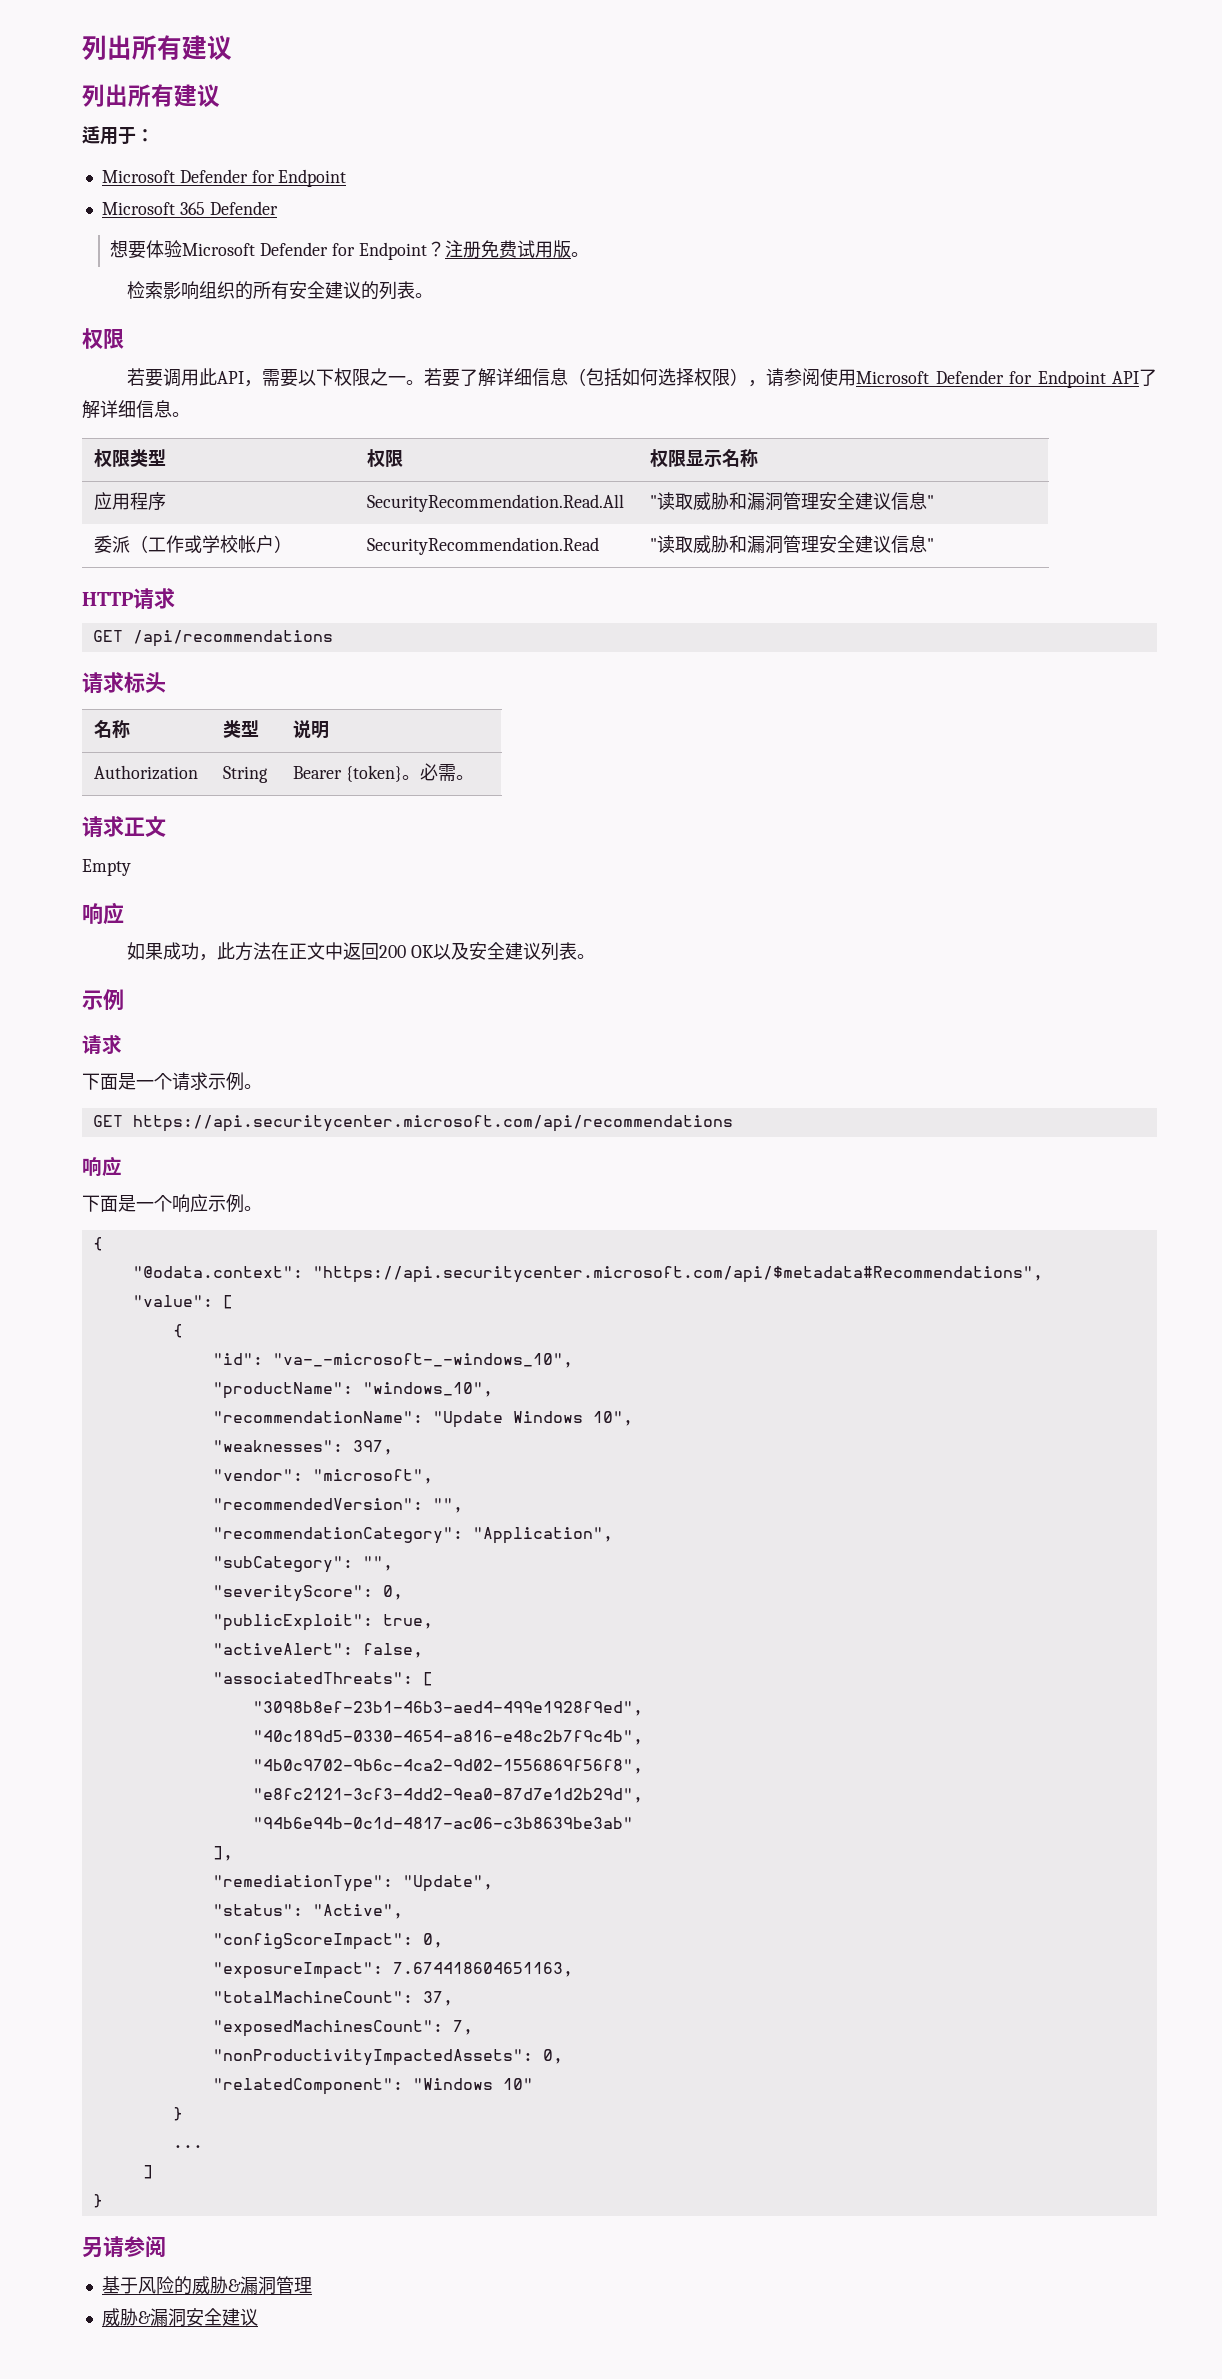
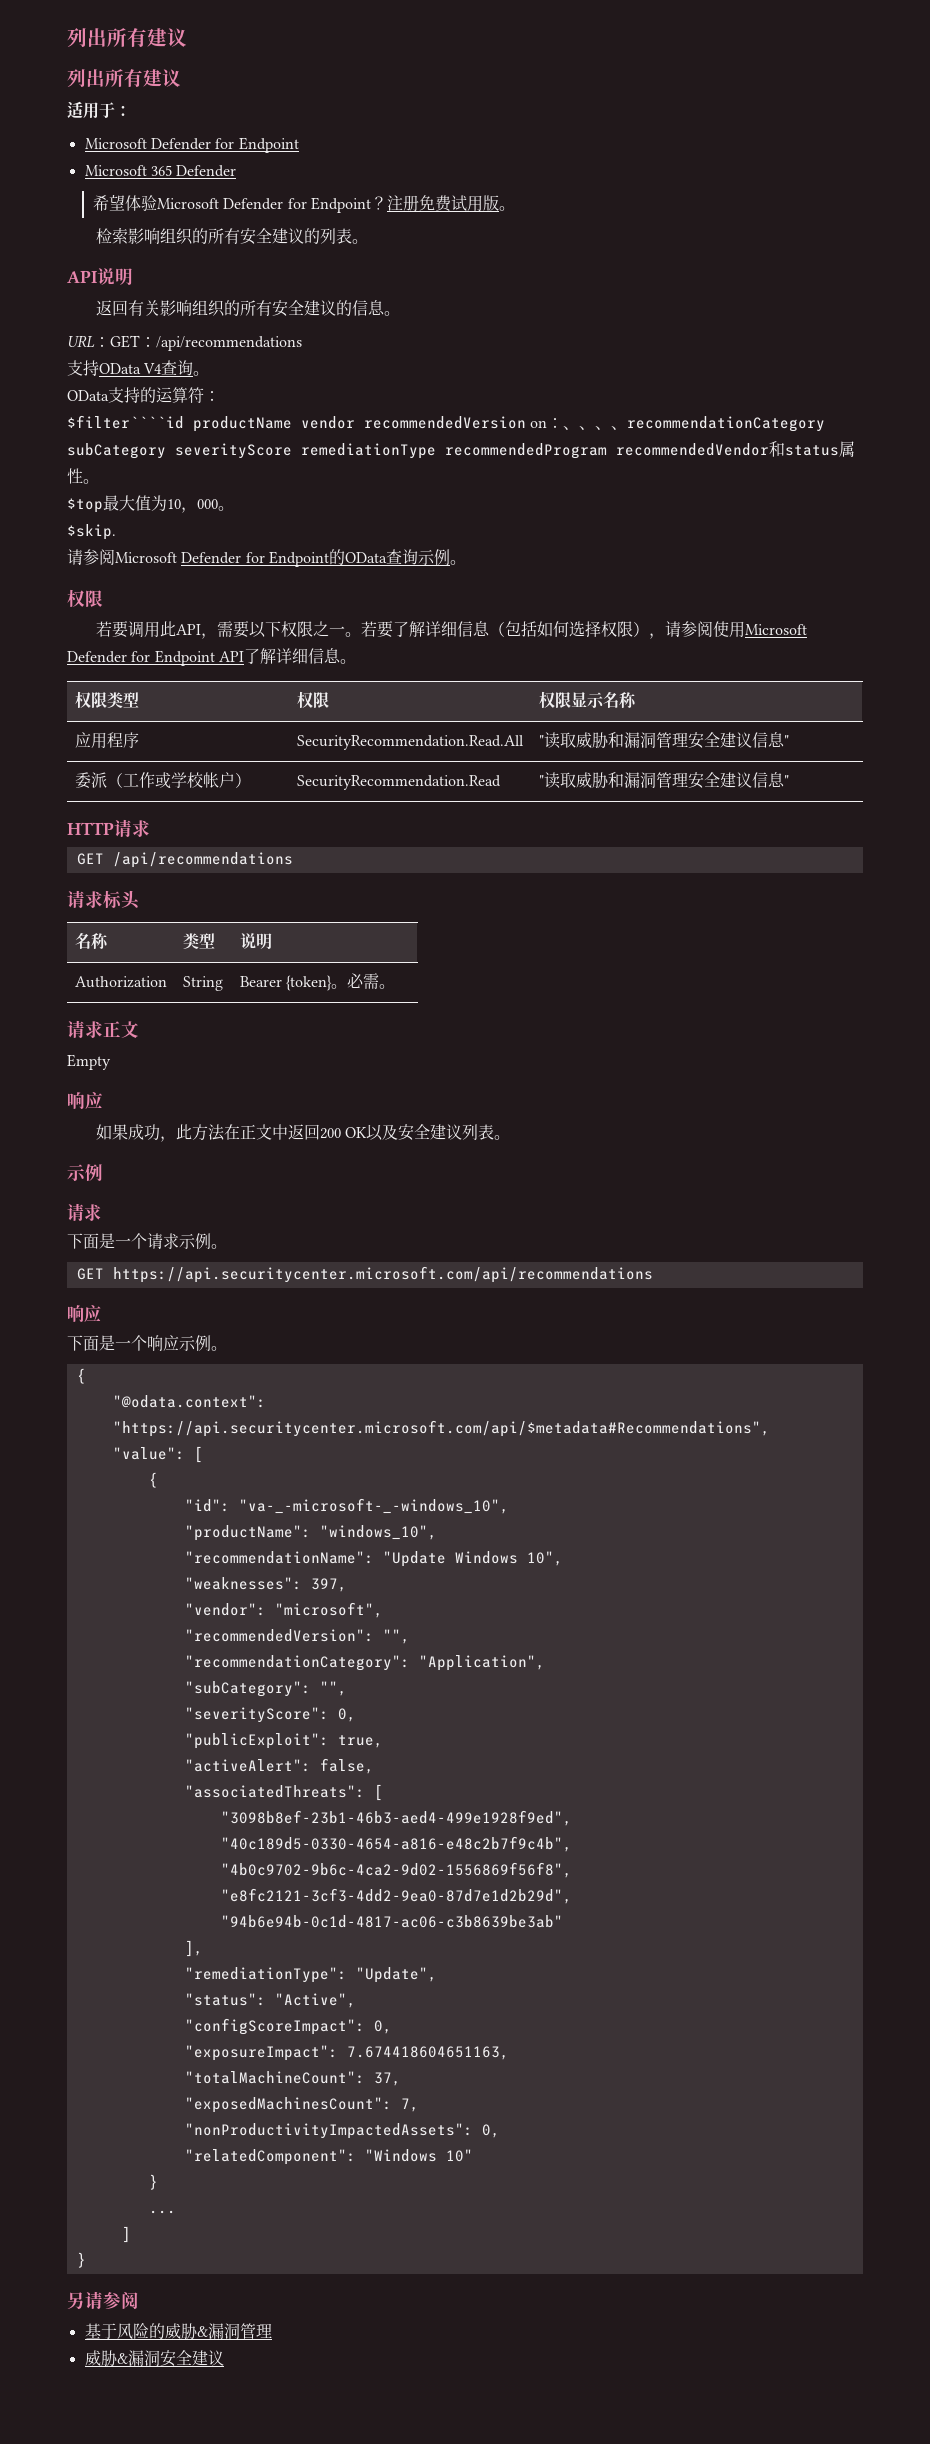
[110,240,147,259] 想要 -> [92,194,125,211] 希望
(434, 295) none -> [67,268,133,285] [96,300,401,317] [67,335,302,351] [67,360,210,376] [67,387,220,403] [67,415,826,432] [67,441,855,459] [67,468,99,484] [67,495,234,513] [67,524,116,540] [67,549,466,567] // API说明 // 返回有关影响组织的所有安全建议的信息。 // URL：GET：/api/recommendations // 支持OData V4查询。 // OData支持的运算符： // $filter````id productName vendor recommendedVersion on：、、、、recommendationCategory subCategory severityScore remediationType recommendedProgram recommendedVendor和status属性。 // $top最大值为10，000。 // $skip. // 请参阅Microsoft Defender for Endpoint的OData查询示例。

